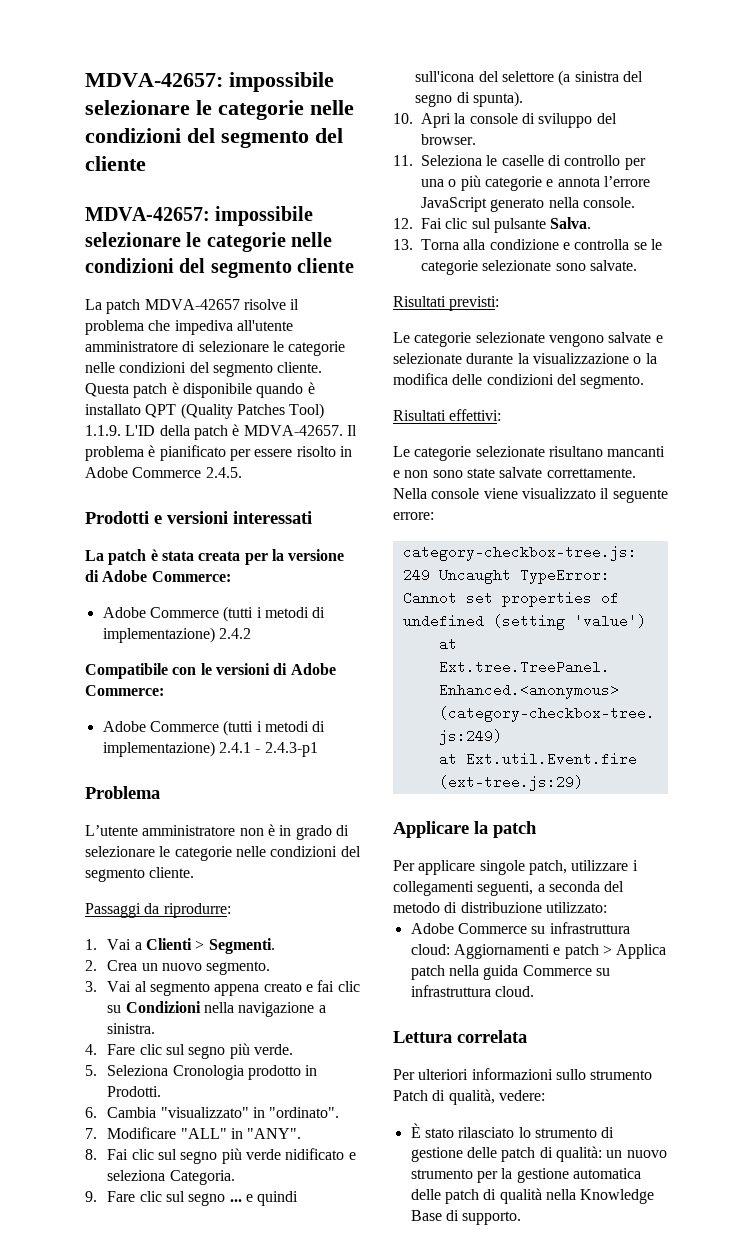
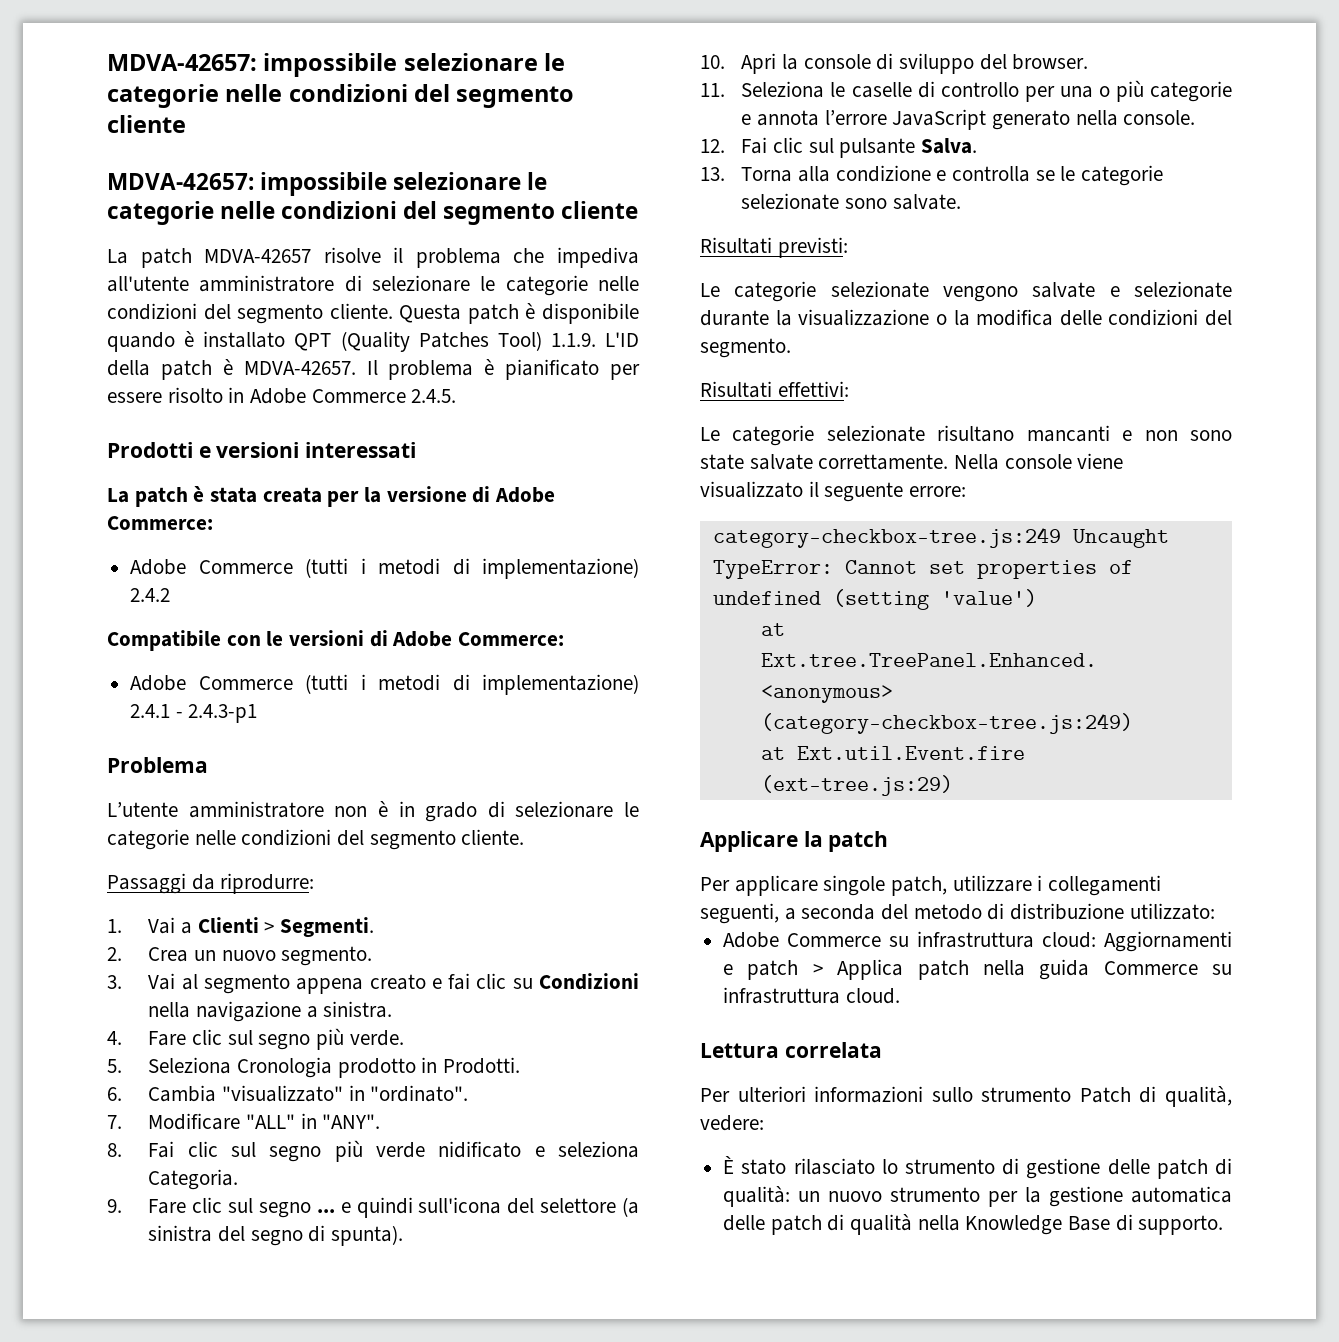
[85,72,334,92] [85,100,354,120] [85,128,343,148] MDVA-42657: impossibile selezionare le categorie nelle condizioni del segmento del -> [107,53,566,77] [107,84,575,108] MDVA-42657: impossibile selezionare le categorie nelle condizioni del segmento

